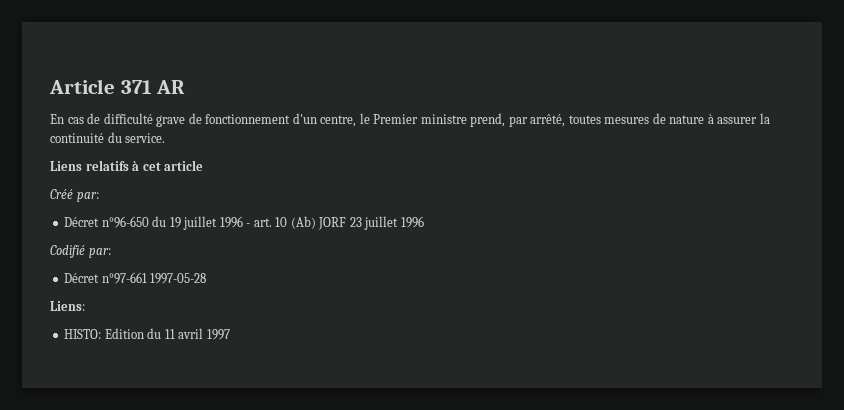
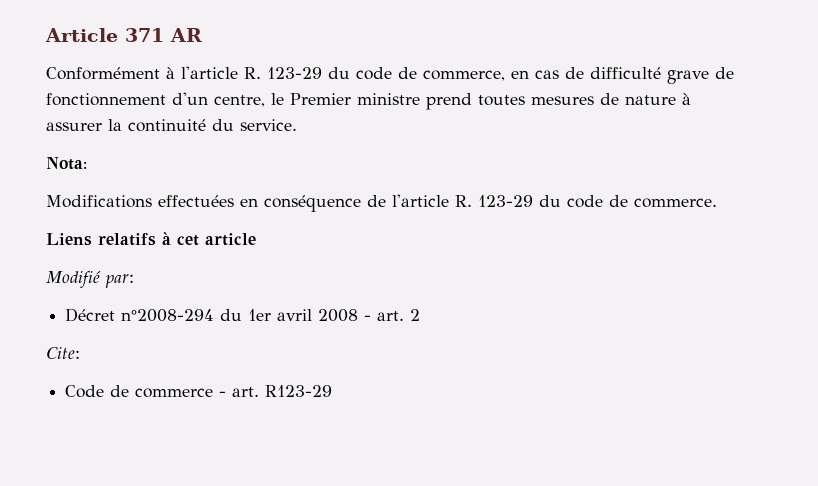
[50,114,64,124] En -> [46,66,529,81] Conformément à l'article R. 123-29 du code de commerce, en
[470,113,566,127] prend, par arrêté, -> [426,93,472,110] prend
(166, 138) none -> [46,157,87,170] [46,194,717,212] // Nota: // Modifications effectuées en conséquence de l'article R. 123-29 du code de commerce.
[50,189,99,202] [64,216,424,230] [50,245,111,258] [64,272,207,284] [50,301,85,311] [64,328,230,340] Créé par: // Décret n°96-650 du 19 juillet 1996 - art. 10 (Ab) JORF 23 juillet 1996 // Codifié par: // Décret n°97-661 1997-05-28 // Liens: // HISTO: Edition du 11 avril 1997 -> [46,271,134,288] [65,308,421,322] [46,347,80,359] [65,385,333,398] Modifié par: // Décret n°2008-294 du 1er avril 2008 - art. 2 // Cite: // Code de commerce - art. R123-29

